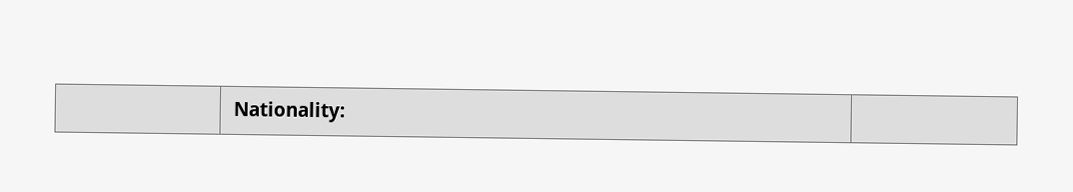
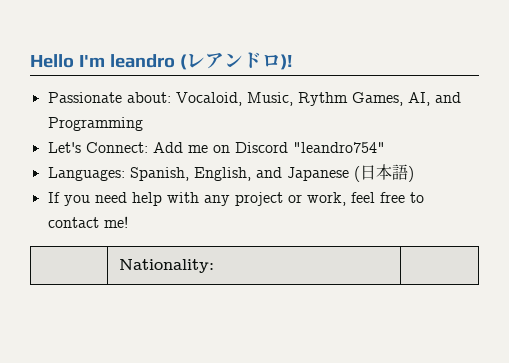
(232, 111) none -> [30,52,292,70] [47,92,461,106] [47,117,143,131] [47,142,385,153] [47,164,414,182] [47,192,424,206] [47,216,128,228] Hello I'm leandro (レアンドロ)! // Passionate about: Vocaloid, Music, Rythm Games, AI, and Programming // Let's Connect: Add me on Discord "leandro754" // Languages: Spanish, English, and Japanese (日本語) // If you need help with any project or work, feel free to contact me! //

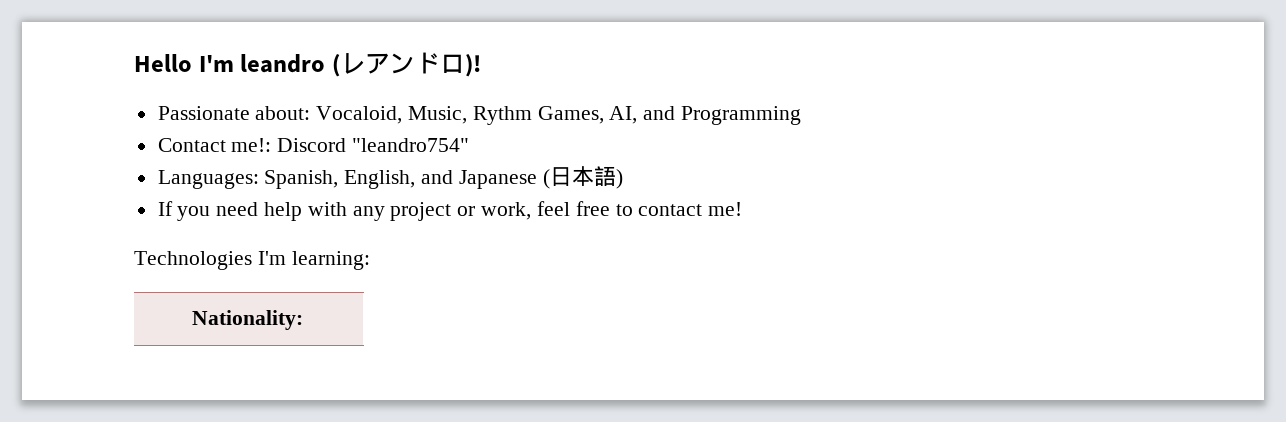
[47,142,230,153] Let's Connect: Add me on -> [157,138,272,152] Contact me!:
(128, 222) none -> [134,251,370,270] // Technologies I'm learning:

